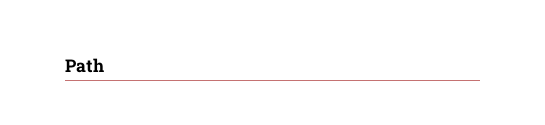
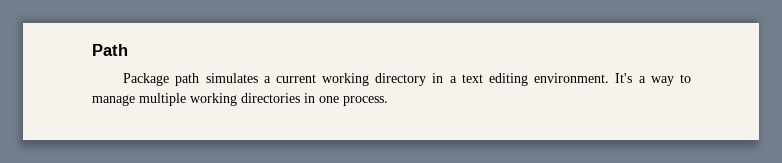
(104, 65) none -> [123,73,691,86] [92,93,388,106] // Package path simulates a current working directory in a text editing environment. It's a way to manage multiple working directories in one process.

